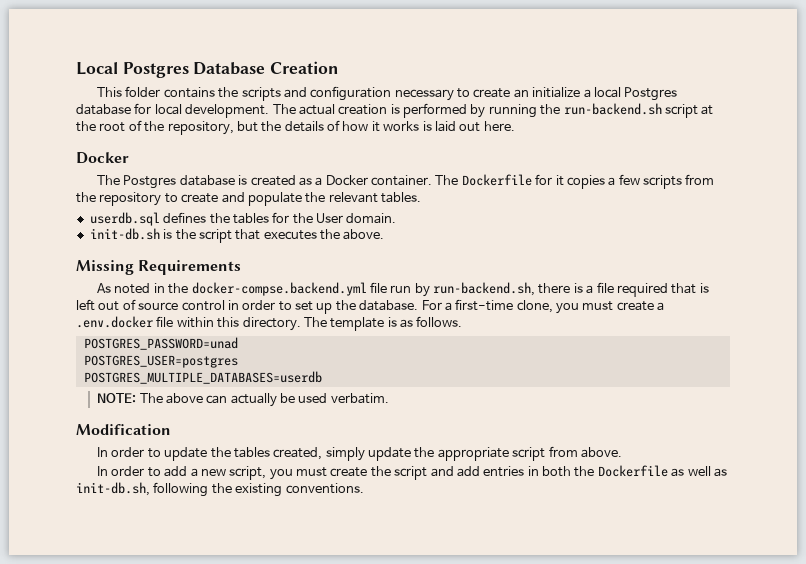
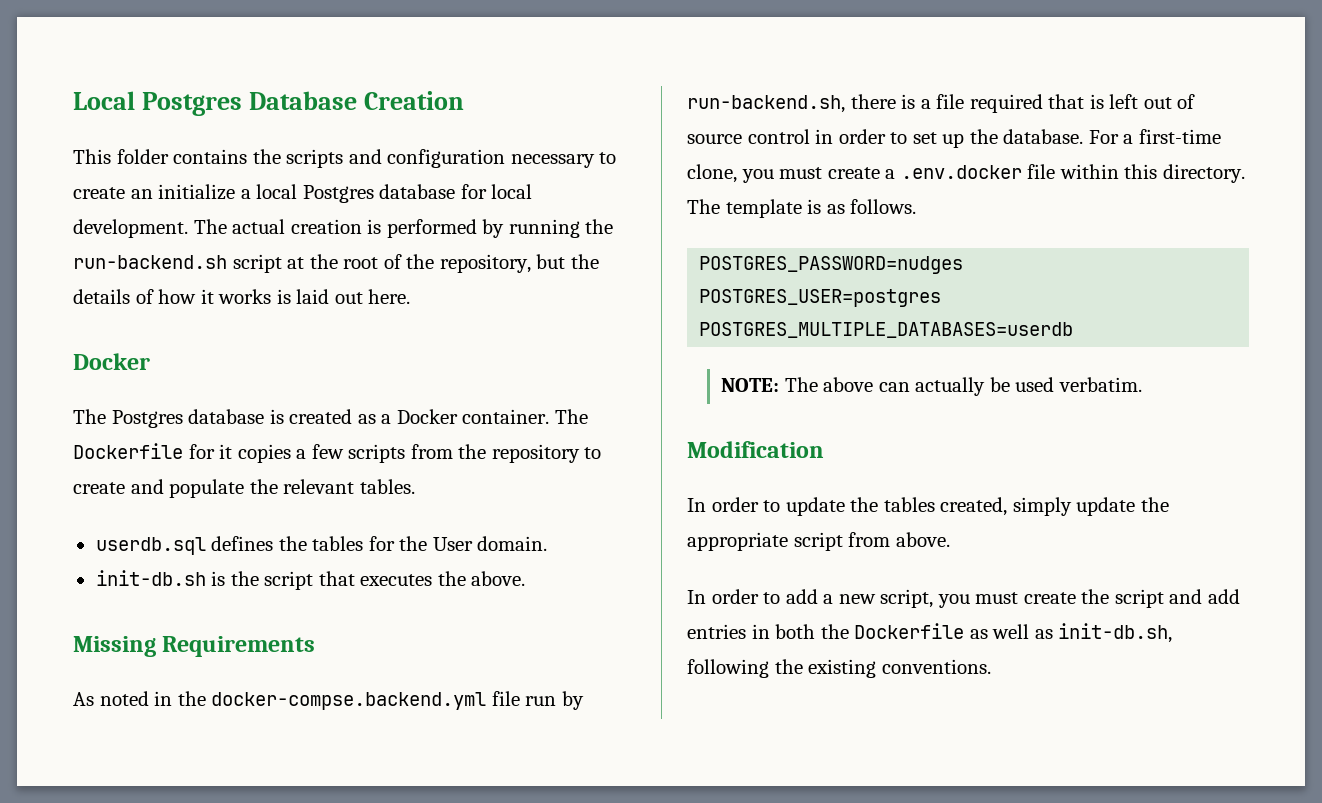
[83,337,238,350] POSTGRES_PASSWORD=unad -> [699,256,964,274] POSTGRES_PASSWORD=nudges

